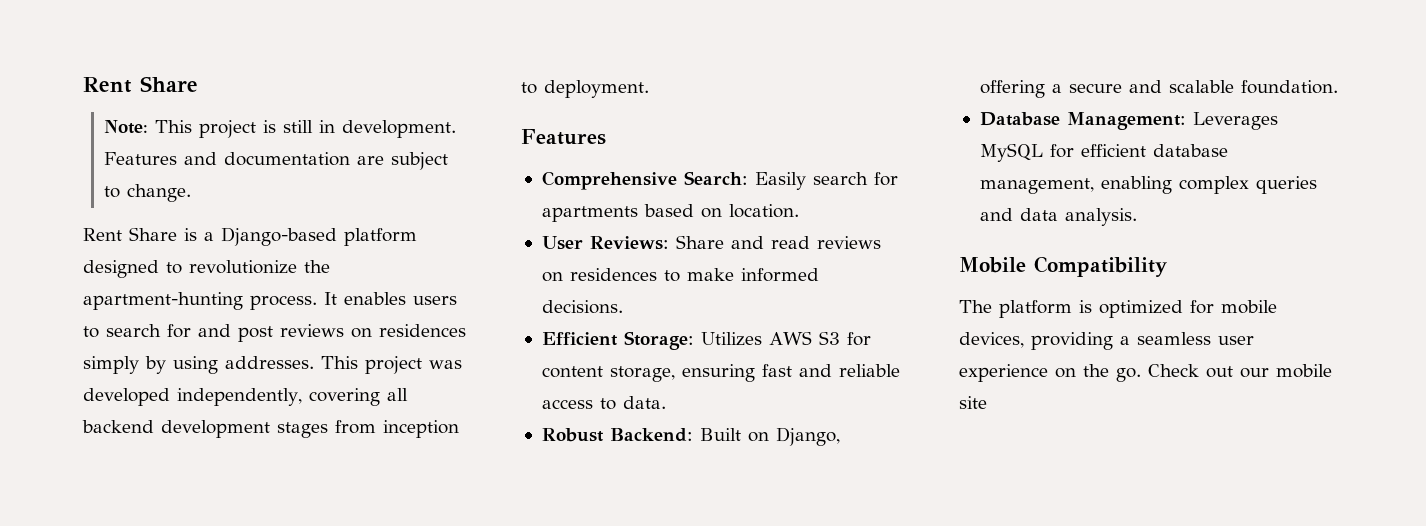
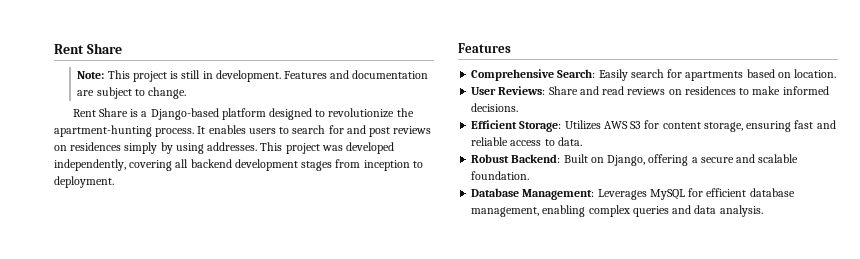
[959,256,1167,277] [959,300,1277,318] [959,332,1254,350] [959,364,1332,382] [959,396,987,409] // Mobile Compatibility // The platform is optimized for mobile devices, providing a seamless user experience on the go. Check out our mobile site -> (763, 211) none

